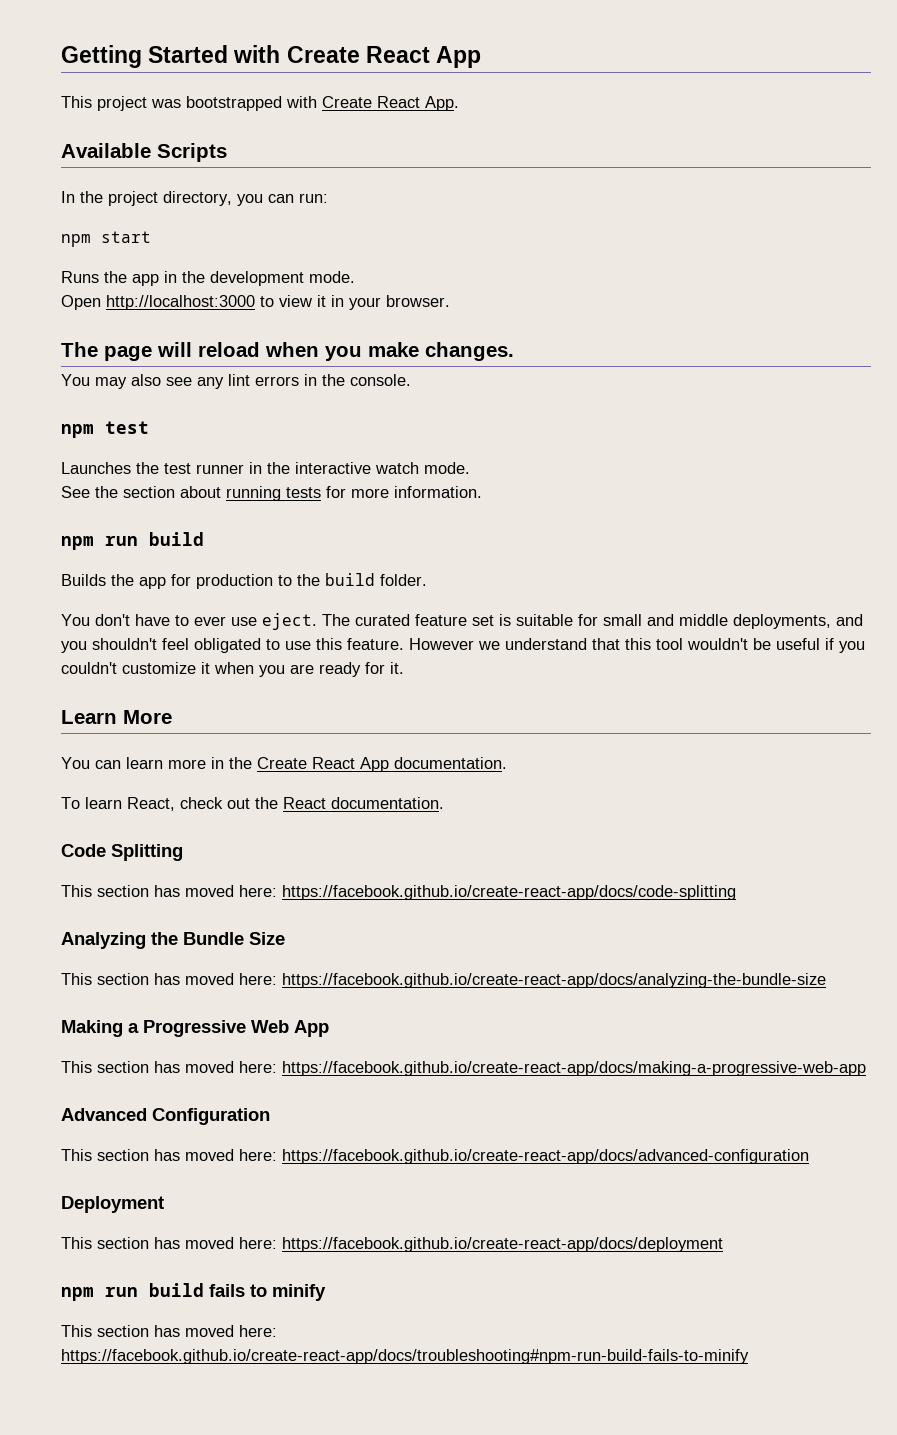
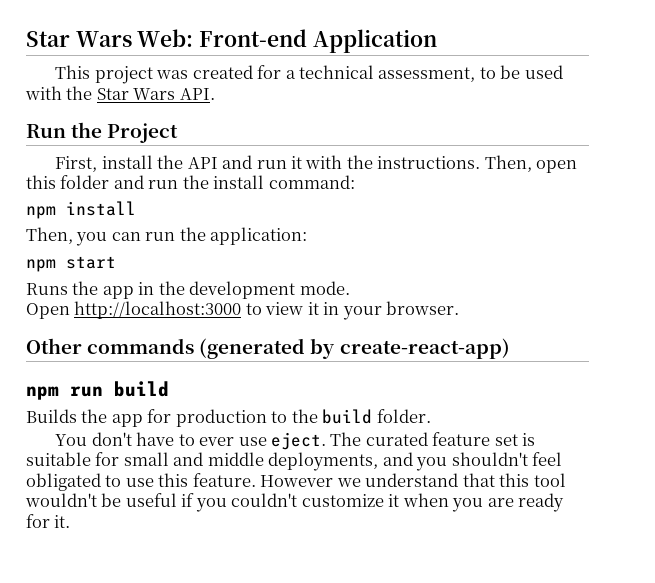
[61,45,482,68] [61,96,459,111] [61,143,227,162] [61,191,328,206] Getting Started with Create React App // This project was bootstrapped with Create React App. // Available Scripts // In the project directory, you can run: -> [26,29,437,53] [55,65,563,84] [25,86,215,100] [26,122,179,143] [55,155,578,173] [26,175,355,189] [26,201,136,219] [26,227,308,246] Star Wars Web: Front-end Application // This project was created for a technical assessment, to be used with the Star Wars API. // Run the Project // First, install the API and run it with the instructions. Then, open this folder and run the install command: // npm install // Then, you can run the application:
[61,342,514,361] [61,374,411,389] [61,421,149,438] [61,462,470,474] [61,486,482,501] The page will reload when you make changes. // You may also see any lint errors in the console. // npm test // Launches the test runner in the interactive watch mode. // See the section about running tests for more information. -> [26,338,510,359] Other commands (generated by create-react-app)
[61,710,172,724] [61,757,507,772] [61,797,444,811] [61,844,183,861] [61,885,736,900] [61,932,285,949] [61,973,826,988] [61,1020,329,1037] [61,1061,866,1076] [61,1108,270,1125] [61,1149,809,1164] [61,1196,164,1213] [61,1237,723,1252] [61,1283,326,1301] [61,1325,277,1337] [61,1349,749,1364] // Learn More // You can learn more in the Create React App documentation. // To learn React, check out the React documentation. // Code Splitting // This section has moved here: https://facebook.github.io/create-react-app/docs/code-splitting // Analyzing the Bundle Size // This section has moved here: https://facebook.github.io/create-react-app/docs/analyzing-the-bundle-size // Making a Progressive Web App // This section has moved here: https://facebook.github.io/create-react-app/docs/making-a-progressive-web-app // Advanced Configuration // This section has moved here: https://facebook.github.io/create-react-app/docs/advanced-configuration // Deployment // This section has moved here: https://facebook.github.io/create-react-app/docs/deployment // npm run build fails to minify // This section has moved here: https://facebook.github.io/create-react-app/docs/troubleshooting#npm-run-build-fails-to-minify -> (71, 521) none

